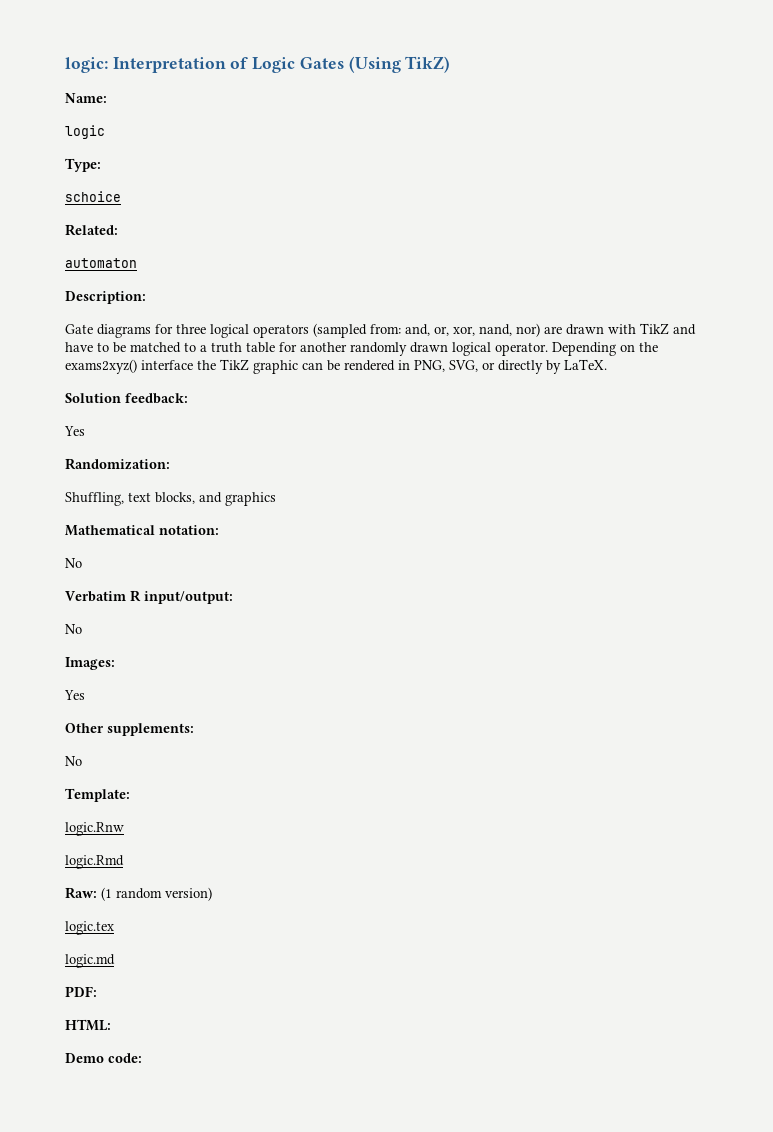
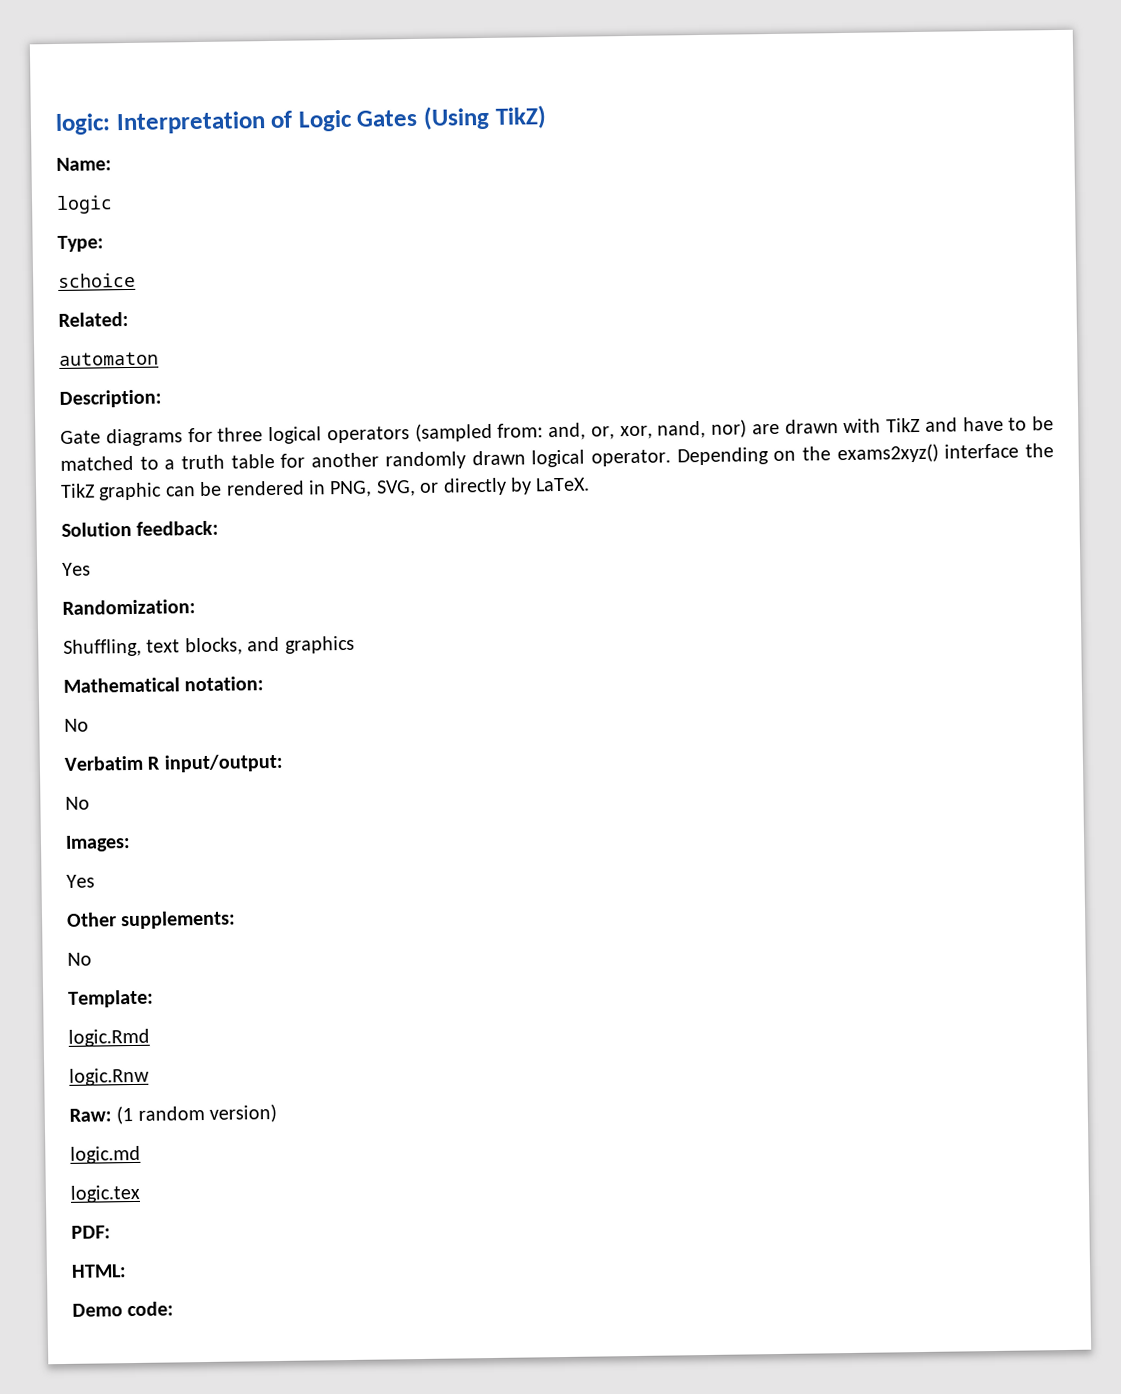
(130, 795) none -> [68,1028,150,1047] // logic.Rmd
[65,855,124,869] // logic.Rmd -> (150, 1076) none
(212, 894) none -> [70,1145,141,1164] // logic.md
[65,954,115,968] // logic.md -> (141, 1193) none

